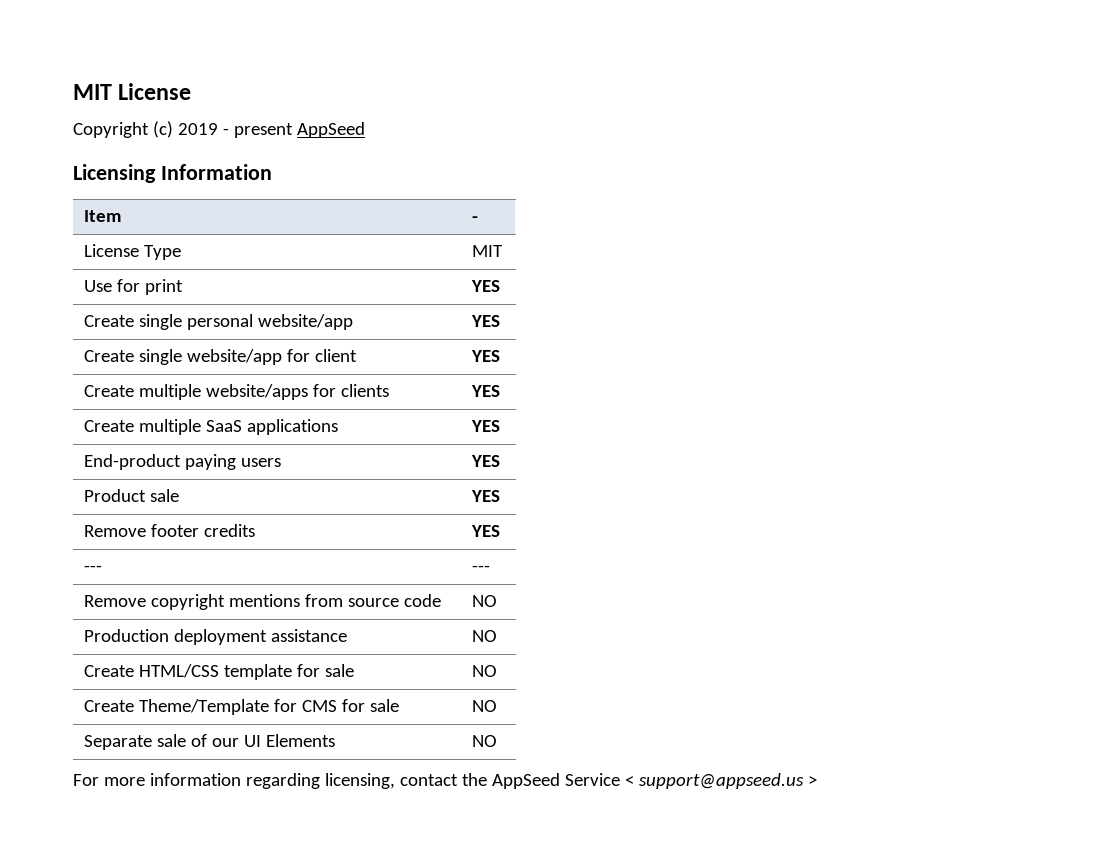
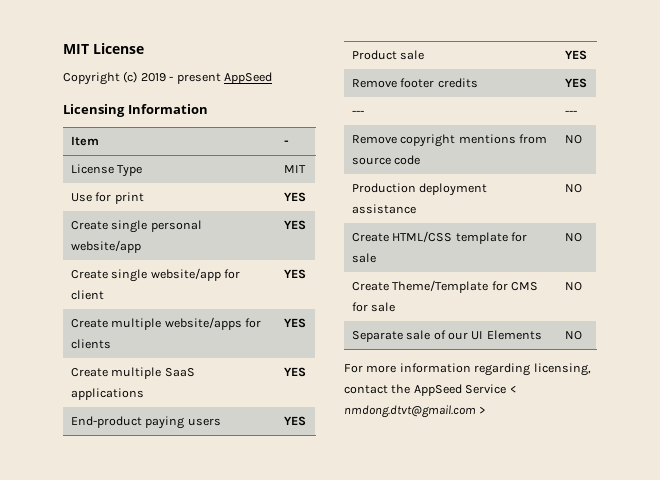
[638,773,804,789] support@appseed.us -> [344,405,476,418] nmdong.dtvt@gmail.com

